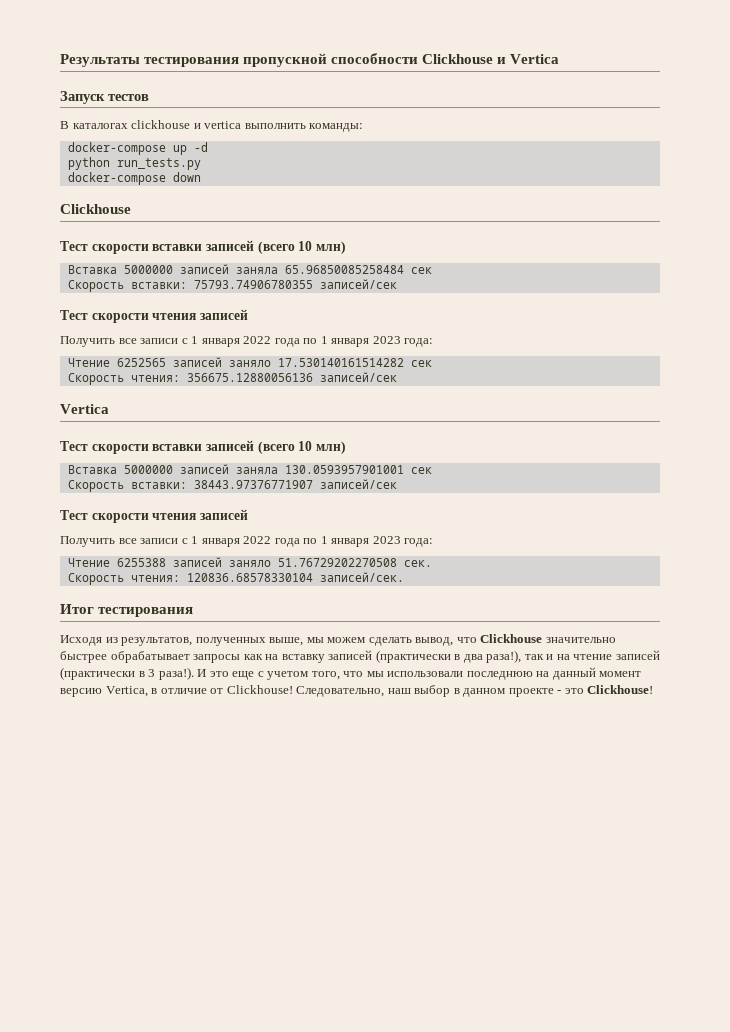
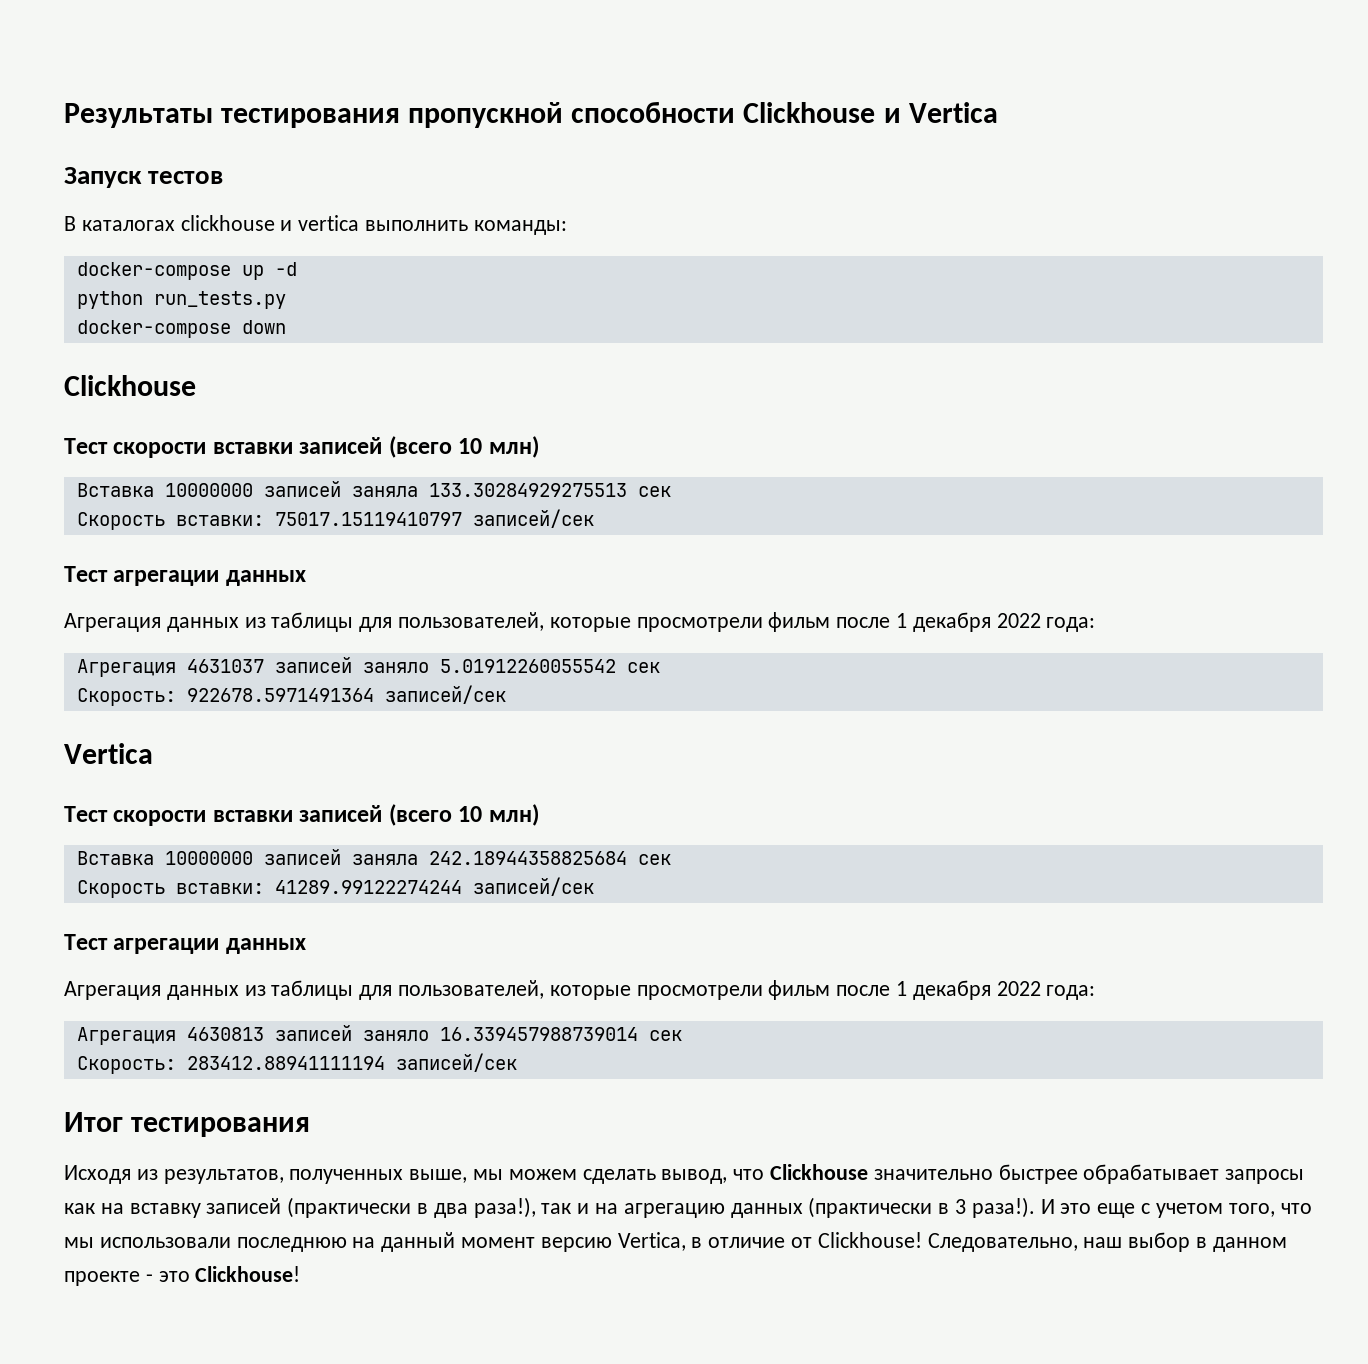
[123,264,432,274] [67,279,397,292] [60,309,248,323] [60,336,434,347] [67,357,432,367] [67,373,313,385] 5000000 записей заняла 65.96850085258484 сек // Скорость вставки: 75793.74906780355 записей/сек // Тест скорости чтения записей // Получить все записи с 1 января 2022 года по 1 января 2023 года: // Чтение 6252565 записей заняло 17.530140161514282 сек // Скорость чтения: 356675.12880056136 -> [164,481,671,497] [76,509,594,530] [64,566,306,586] [64,612,1096,632] [76,657,660,677] [76,688,374,706] 10000000 записей заняла 133.30284929275513 сек // Скорость вставки: 75017.15119410797 записей/сек // Тест агрегации данных // Агрегация данных из таблицы для пользователей, которые просмотрели фильм после 1 декабря 2022 года: // Агрегация 4631037 записей заняло 5.01912260055542 сек // Скорость: 922678.5971491364
[123,464,432,474] [67,479,397,492] [60,509,248,523] [60,536,434,547] [67,557,432,567] [67,572,404,585] 5000000 записей заняла 130.0593957901001 сек // Скорость вставки: 38443.97376771907 записей/сек // Тест скорости чтения записей // Получить все записи с 1 января 2022 года по 1 января 2023 года: // Чтение 6255388 записей заняло 51.76729202270508 сек. // Скорость чтения: 120836.68578330104 записей/сек. -> [164,849,671,865] [76,877,594,898] [64,934,306,954] [64,980,1096,1000] [76,1025,682,1045] [76,1053,517,1074] 10000000 записей заняла 242.18944358825684 сек // Скорость вставки: 41289.99122274244 записей/сек // Тест агрегации данных // Агрегация данных из таблицы для пользователей, которые просмотрели фильм после 1 декабря 2022 года: // Агрегация 4630813 записей заняло 16.339457988739014 сек // Скорость: 283412.88941111194 записей/сек
[573,650,660,660] чтение записей -> [623,1203,803,1218] агрегацию данных

